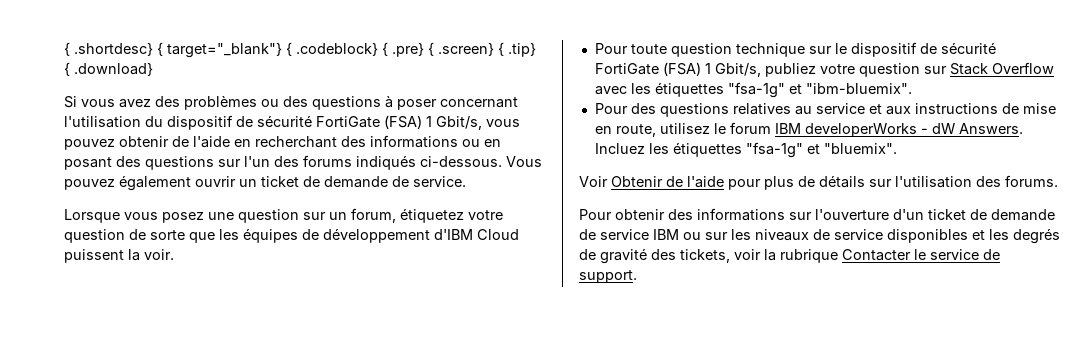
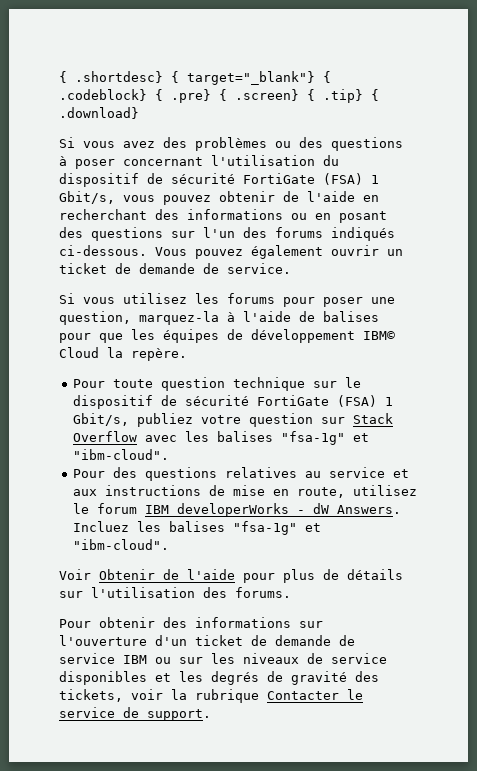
[64,208,503,223] [64,229,185,243] Lorsque vous posez une question sur un forum, étiquetez votre question de sorte -> [59,293,395,307] [59,311,379,325] [59,333,91,343] Si vous utilisez les forums pour poser une question, marquez-la à l'aide de balises pour
[434,229,519,240] [64,249,174,263] d'IBM Cloud puissent la voir. -> [363,331,395,340] [59,347,187,361] IBM© Cloud la repère.
[654,82,912,98] étiquettes "fsa-1g" et "ibm-bluemix". -> [217,431,370,445] [73,449,170,460] balises "fsa-1g" et "ibm-cloud".
[672,142,897,158] étiquettes "fsa-1g" et "bluemix". -> [169,521,322,535] [73,539,170,550] balises "fsa-1g" et "ibm-cloud".

